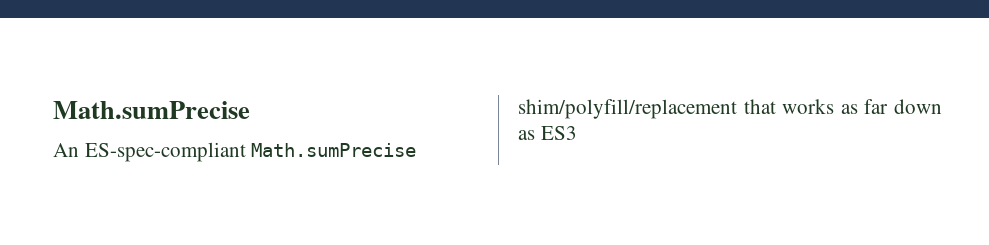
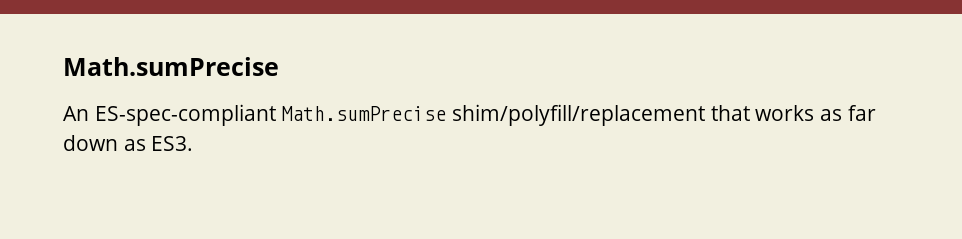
[540,126,577,140] ES3 -> [151,136,194,151] ES3.

